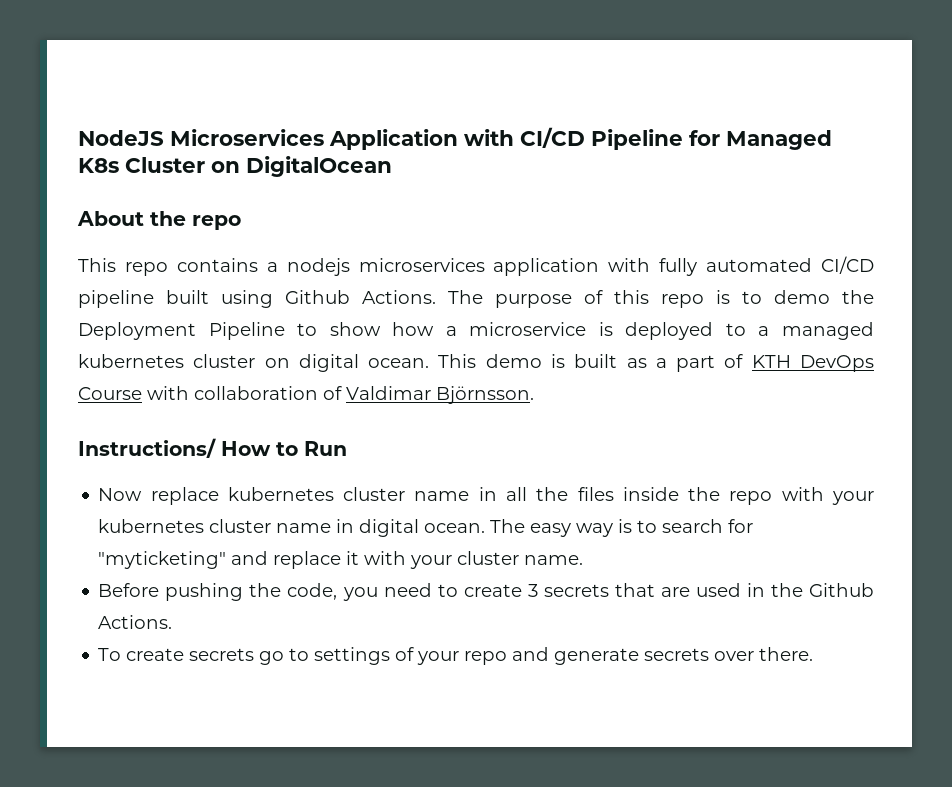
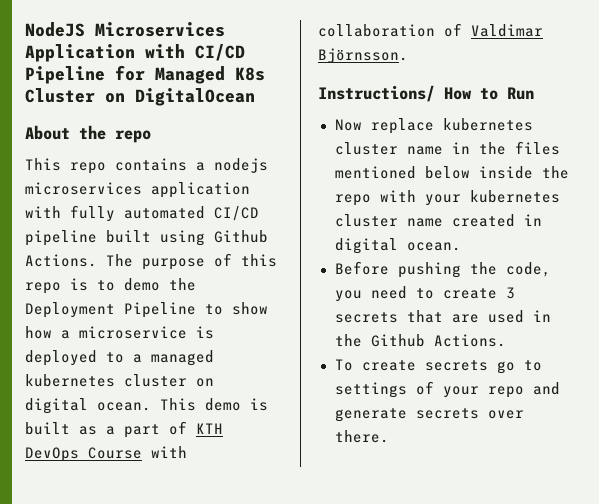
[506,487,528,501] all -> (470, 148) none
(614, 494) none -> [334,166,470,179] mentioned below
(332, 528) none -> [451,214,515,227] created
[490,519,754,537] [98,551,584,569] The easy way is to search for "myticketing" and replace it with your cluster name. -> (461, 246) none

